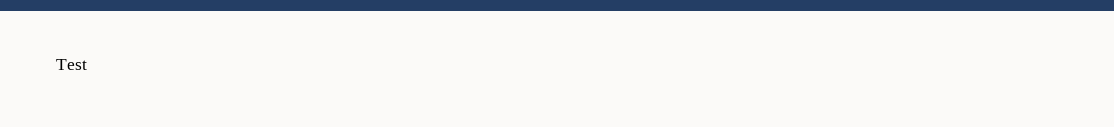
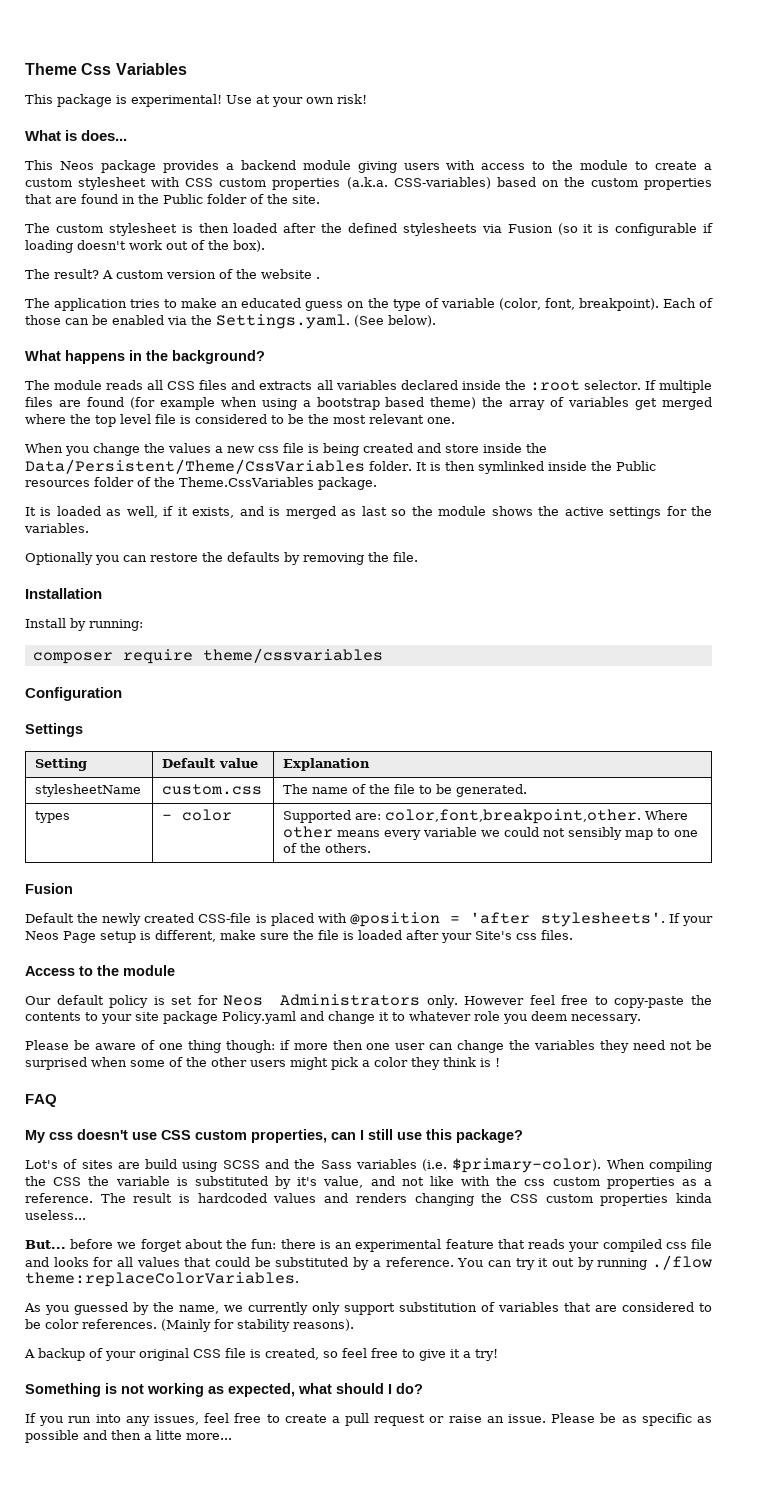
[56,59,87,70] Test -> [25,63,187,75] [25,94,367,107] [25,130,128,141] [25,160,712,173] [25,177,713,190] [25,194,320,204] [25,223,713,236] [25,240,265,253] [25,269,320,279] [25,298,713,311] [25,314,436,329] [25,350,265,364] [25,380,712,393] [25,397,712,410] [25,414,455,427] [25,443,547,456] [25,459,656,474] [25,477,377,490] [25,506,713,519] [24,523,89,533] [25,552,418,565] [25,588,102,599] [25,618,143,631] [32,648,383,664] [25,687,122,701] [25,723,83,737] [35,758,88,771] [162,758,259,768] [283,758,371,771] [35,784,142,797] [162,784,263,795] [283,784,528,797] [35,811,71,823] [162,809,233,821] [283,809,689,824] [283,826,699,840] [283,843,372,853] [25,883,73,894] [25,912,713,927] [25,930,573,943] [25,965,175,976] [25,994,713,1008] [25,1011,641,1024] [25,1040,713,1053] [25,1057,500,1070] [25,1094,57,1107] [25,1129,523,1143] [25,1158,712,1173] [25,1176,712,1189] [25,1193,713,1206] [25,1210,86,1220] [25,1239,713,1252] [25,1255,713,1270] [25,1272,299,1287] [24,1302,712,1315] [25,1319,354,1332] [24,1348,498,1361] [25,1383,423,1397] [25,1413,712,1426] [25,1430,232,1443] Theme Css Variables // This package is experimental! Use at your own risk! // What is does... // This Neos package provides a backend module giving users with access to the module to create a custom stylesheet with CSS custom properties (a.k.a. CSS-variables) based on the custom properties that are found in the Public folder of the site. // The custom stylesheet is then loaded after the defined stylesheets via Fusion (so it is configurable if loading doesn't work out of the box). // The result? A custom version of the website . // The application tries to make an educated guess on the type of variable (color, font, breakpoint). Each of those can be enabled via the Settings.yaml. (See below). // What happens in the background? // The module reads all CSS files and extracts all variables declared inside the :root selector. If multiple files are found (for example when using a bootstrap based theme) the array of variables get merged where the top level file is considered to be the most relevant one. // When you change the values a new css file is being created and store inside the Data/Persistent/Theme/CssVariables folder. It is then symlinked inside the Public resources folder of the Theme.CssVariables package. // It is loaded as well, if it exists, and is merged as last so the module shows the active settings for the variables. // Optionally you can restore the defaults by removing the file. // Installation // Install by running: // composer require theme/cssvariables // Configuration // Settings // Setting | Default value | Explanation // stylesheetName | custom.css | The name of the file to be generated. // types | - color | Supported are: color,font,breakpoint,other. Where other means every variable we could not sensibly map to one of the others. // Fusion // Default the newly created CSS-file is placed with @position = 'after stylesheets'. If your Neos Page setup is different, make sure the file is loaded after your Site's css files. // Access to the module // Our default policy is set for Neos Administrators only. However feel free to copy-paste the contents to your site package Policy.yaml and change it to whatever role you deem necessary. // Please be aware of one thing though: if more then one user can change the variables they need not be surprised when some of the other users might pick a color they think is ! // FAQ // My css doesn't use CSS custom properties, can I still use this package? // Lot's of sites are build using SCSS and the Sass variables (i.e. $primary-color). When compiling the CSS the variable is substituted by it's value, and not like with the css custom properties as a reference. The result is hardcoded values and renders changing the CSS custom properties kinda useless... // But... before we forget about the fun: there is an experimental feature that reads your compiled css file and looks for all values that could be substituted by a reference. You can try it out by running ./flow theme:replaceColorVariables. // As you guessed by the name, we currently only support substitution of variables that are considered to be color references. (Mainly for stability reasons). // A backup of your original CSS file is created, so feel free to give it a try! // Something is not working as expected, what should I do? // If you run into any issues, feel free to create a pull request or raise an issue. Please be as specific as possible and then a litte more...

